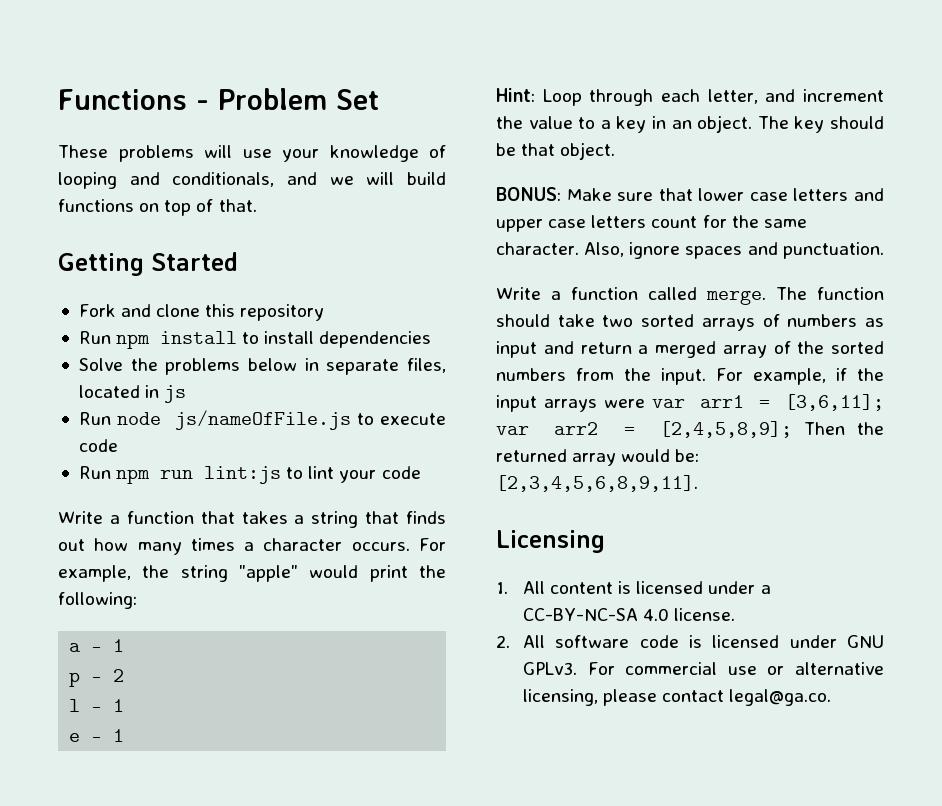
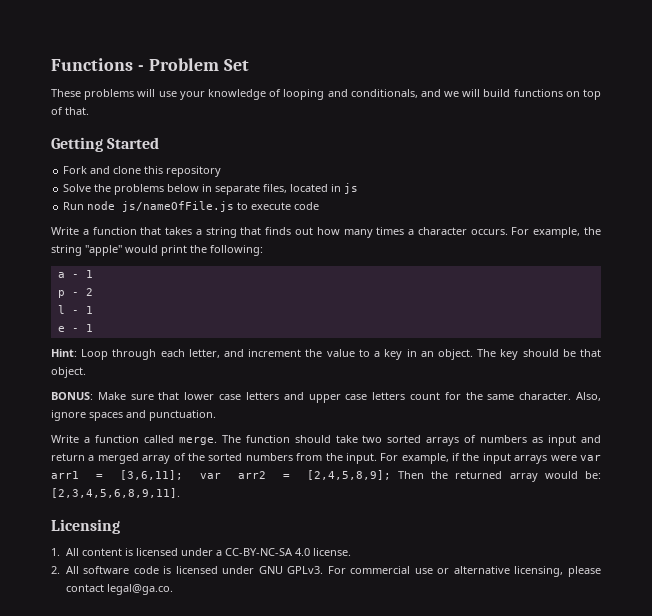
[78,331,432,349] // Run npm install to install dependencies -> (222, 171) none
[78,466,421,484] // Run npm run lint:js to lint your code -> (320, 206) none

